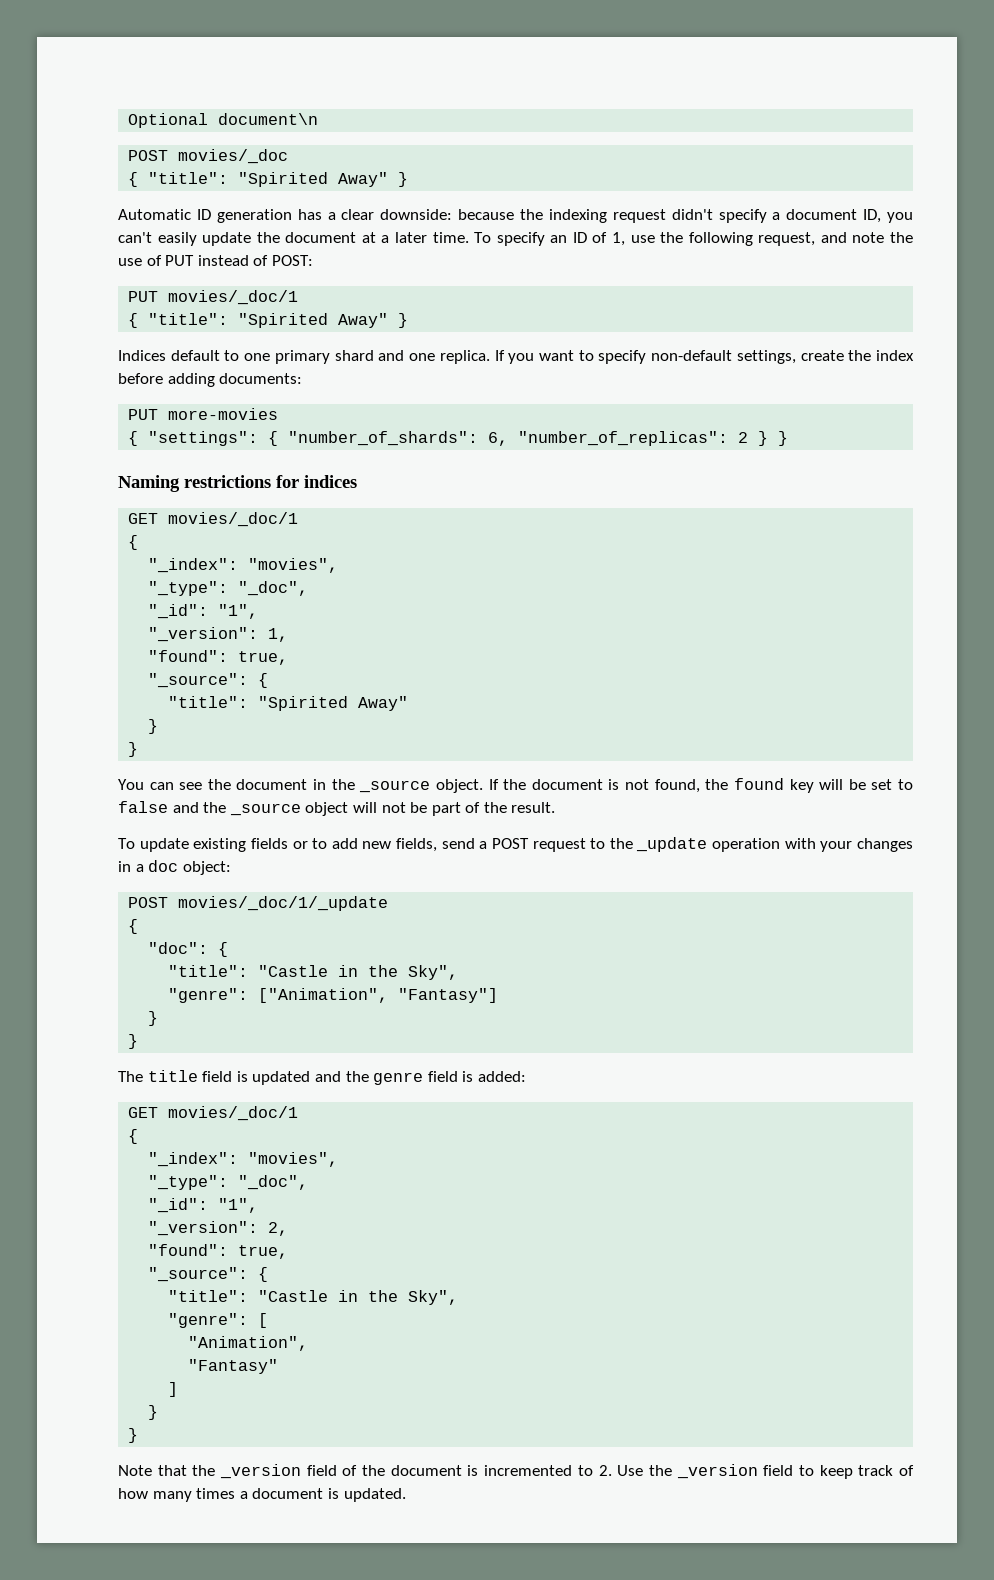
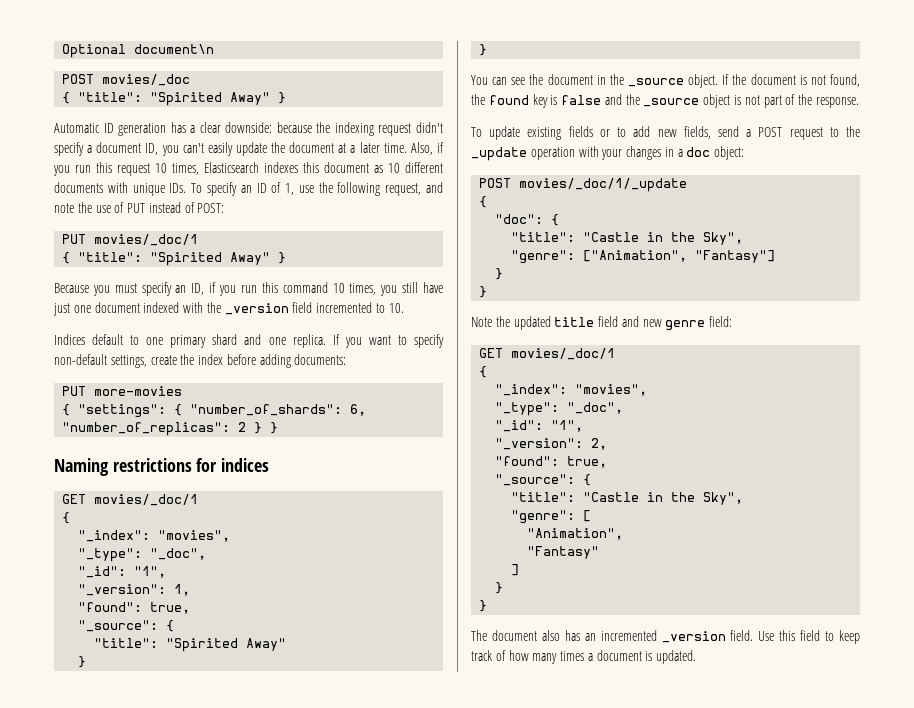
(469, 237) none -> [410,142,444,155] [53,162,443,176] [54,182,187,196] Also, if you run this request 10 times, Elasticsearch indexes this document as 10 different documents with unique IDs.
(409, 320) none -> [54,282,444,296] [53,302,404,316] // Because you must specify an ID, if you run this command 10 times, you still have just one document indexed with the _version field incremented to 10.
[819,779,913,790] will be set to -> [550,95,558,105] is
[352,802,428,813] will not be -> [734,95,760,105] is not
[511,802,556,813] result. -> [815,97,859,108] response.
[118,1070,526,1085] The title field is updated and the genre field is added: -> [471,316,733,331] Note the updated title field and new genre field:
[118,1464,758,1479] Note that the _version field of the document is incremented to 2. Use the _version -> [471,630,796,643] The document also has an incremented _version field. Use this

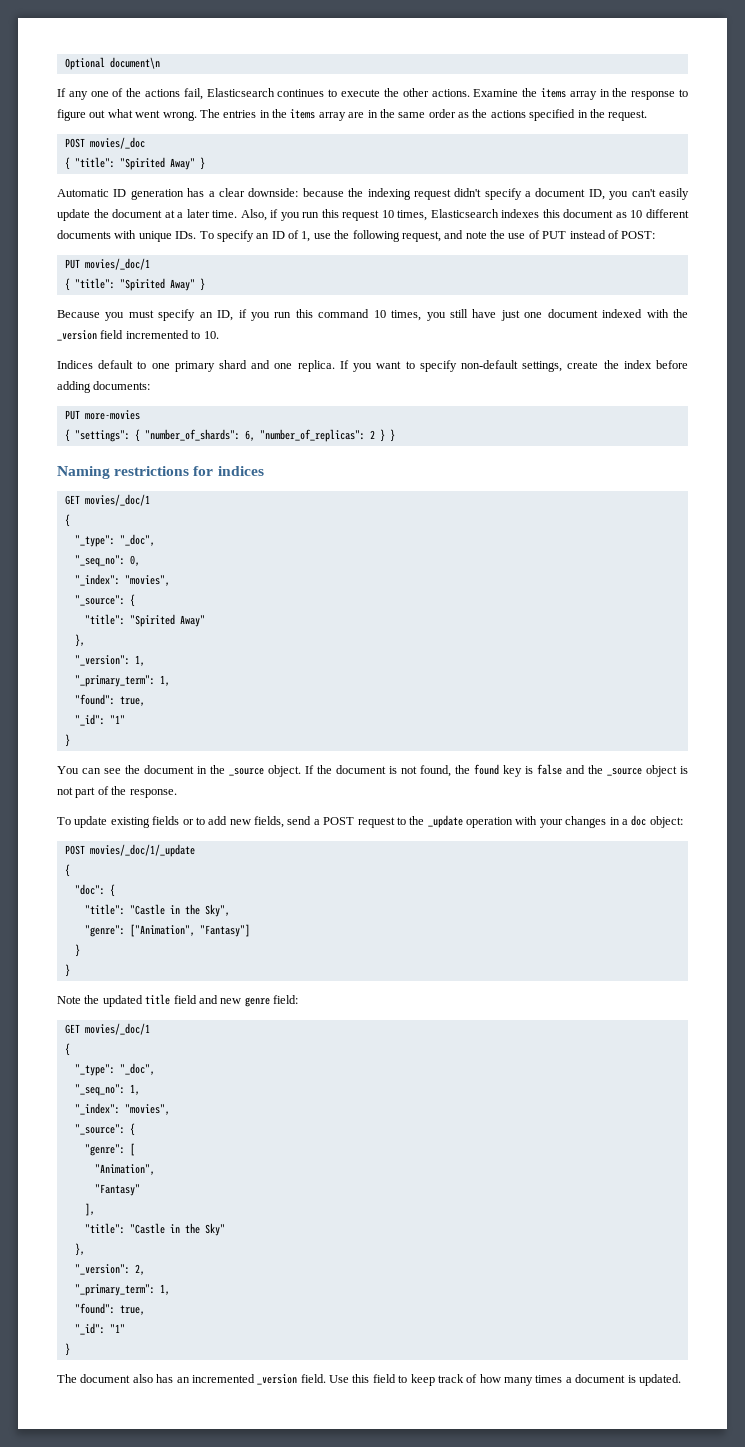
(215, 49) none -> [57,88,689,100] [57,109,648,121] // If any one of the actions fail, Elasticsearch continues to execute the other actions. Examine the items array in the response to figure out what went wrong. The entries in the items array are in the same order as the actions specified in the request.
[78,530,231,542] [78,548,207,562] [78,566,167,578] [78,584,191,596] [78,602,191,614] // "_index": "movies", // "_type": "_doc", // "_id": "1", // "_version": 1, // "found": true, -> [74,534,155,547] [74,555,140,567] [74,574,170,586] // "_type": "_doc", // "_seq_no": 0, // "_index": "movies",
[78,656,87,668] } -> [74,634,85,647] [74,655,145,666] [74,675,170,687] [74,694,145,706] [74,714,125,726] }, // "_version": 1, // "_primary_term": 1, // "found": true, // "_id": "1"
[495,384,648,396] [495,402,624,416] [495,420,584,432] [495,438,608,450] [495,456,608,468] [495,474,592,486] [511,492,744,505] [511,510,592,524] [527,528,624,540] [527,546,600,559] [511,564,520,576] [495,582,504,594] "_index": "movies", // "_type": "_doc", // "_id": "1", // "_version": 2, // "found": true, // "_source": { // "title": "Castle in the Sky", // "genre": [ // "Animation", // "Fantasy" // ] // } -> [74,1063,155,1076] [74,1084,140,1096] [74,1103,170,1115] [74,1123,135,1136] [84,1143,135,1156] [94,1164,155,1175] [94,1184,140,1196] [84,1203,95,1216] [84,1223,225,1236] [74,1243,85,1256] [74,1264,145,1275] [74,1284,170,1296] [74,1303,145,1315] [74,1323,125,1335] "_type": "_doc", // "_seq_no": 1, // "_index": "movies", // "_source": { // "genre": [ // "Animation", // "Fantasy" // ], // "title": "Castle in the Sky" // }, // "_version": 2, // "_primary_term": 1, // "found": true, // "_id": "1"

